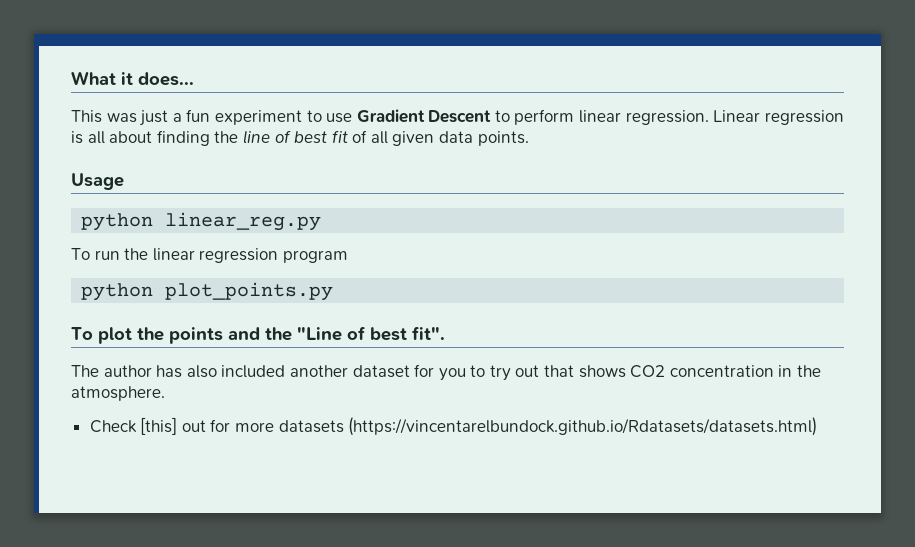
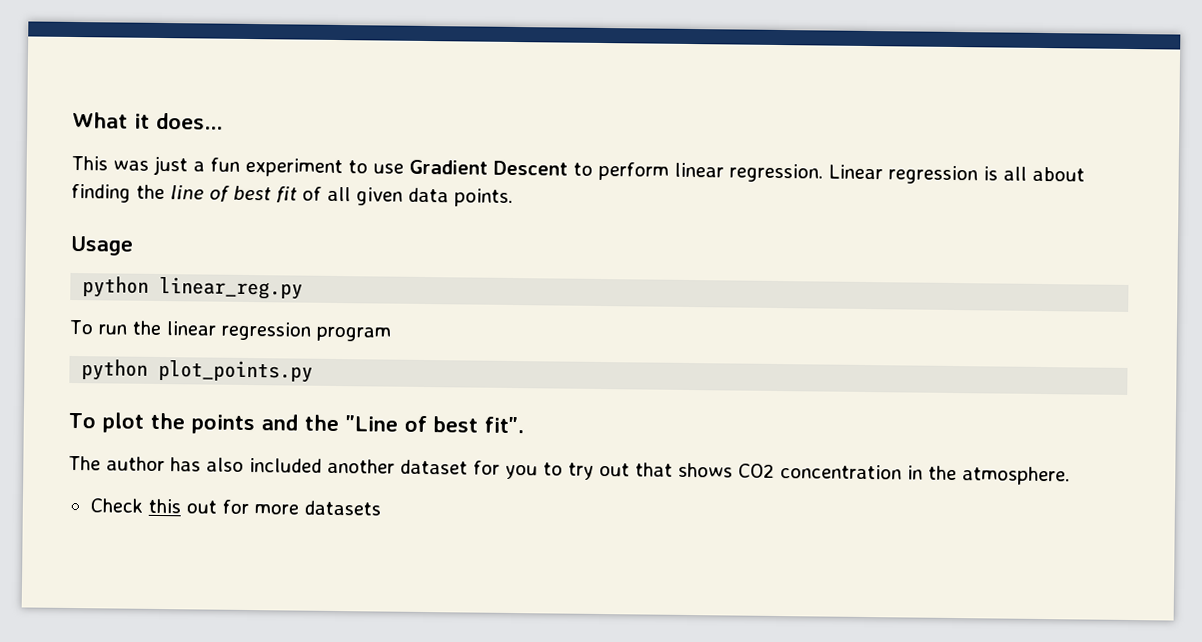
[140,417,178,435] [this] -> [147,498,181,514] this
[348,417,818,436] (https://vincentarelbundock.github.io/Rdatasets/datasets.html) -> (381, 508) none

